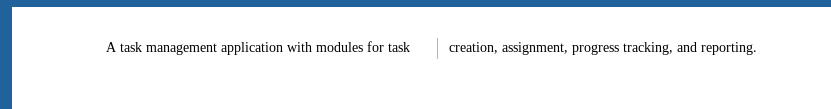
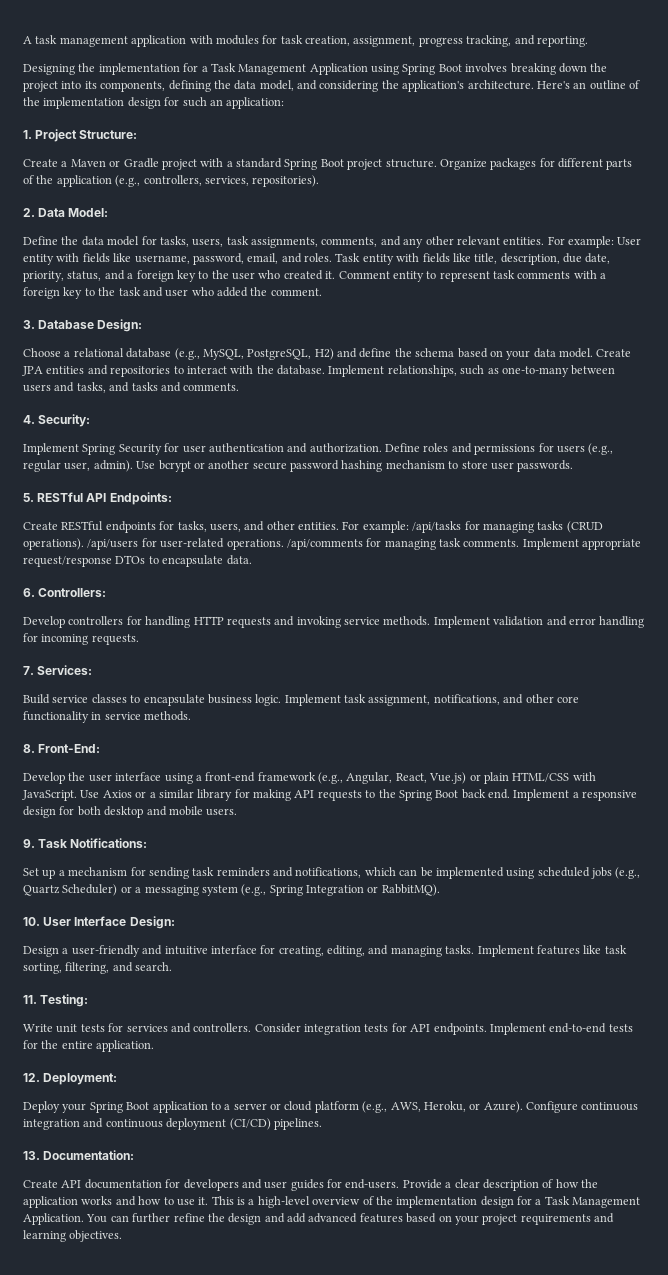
(757, 48) none -> [23,63,608,75] [23,80,640,92] [23,97,285,109] [23,129,138,142] [23,158,633,170] [23,175,320,187] [23,208,109,217] [23,236,642,248] [23,253,611,265] [23,270,607,282] [23,287,322,299] [23,319,143,332] [23,348,632,360] [22,365,616,377] [23,382,240,393] [23,414,91,427] [23,443,614,455] [23,460,574,472] [23,492,172,505] [23,521,603,533] [23,538,642,550] [23,555,252,567] [23,588,107,597] [23,616,645,628] [23,633,139,645] [23,665,93,675] [23,694,579,706] [23,711,192,723] [23,744,101,753] [23,772,596,784] [22,789,638,801] [23,806,238,818] [23,838,148,848] [23,867,641,879] [23,884,440,896] [23,916,175,929] [23,945,627,957] [23,962,173,974] [23,994,89,1007] [23,1023,633,1035] [23,1040,155,1052] [23,1073,118,1085] [23,1101,639,1113] [23,1118,322,1130] [23,1150,135,1160] [23,1179,598,1191] [23,1196,641,1208] [23,1213,614,1225] [23,1230,123,1242] // Designing the implementation for a Task Management Application using Spring Boot involves breaking down the project into its components, defining the data model, and considering the application's architecture. Here's an outline of the implementation design for such an application: // 1. Project Structure: // Create a Maven or Gradle project with a standard Spring Boot project structure. Organize packages for different parts of the application (e.g., controllers, services, repositories). // 2. Data Model: // Define the data model for tasks, users, task assignments, comments, and any other relevant entities. For example: User entity with fields like username, password, email, and roles. Task entity with fields like title, description, due date, priority, status, and a foreign key to the user who created it. Comment entity to represent task comments with a foreign key to the task and user who added the comment. // 3. Database Design: // Choose a relational database (e.g., MySQL, PostgreSQL, H2) and define the schema based on your data model. Create JPA entities and repositories to interact with the database. Implement relationships, such as one-to-many between users and tasks, and tasks and comments. // 4. Security: // Implement Spring Security for user authentication and authorization. Define roles and permissions for users (e.g., regular user, admin). Use bcrypt or another secure password hashing mechanism to store user passwords. // 5. RESTful API Endpoints: // Create RESTful endpoints for tasks, users, and other entities. For example: /api/tasks for managing tasks (CRUD operations). /api/users for user-related operations. /api/comments for managing task comments. Implement appropriate request/response DTOs to encapsulate data. // 6. Controllers: // Develop controllers for handling HTTP requests and invoking service methods. Implement validation and error handling for incoming requests. // 7. Services: // Build service classes to encapsulate business logic. Implement task assignment, notifications, and other core functionality in service methods. // 8. Front-End: // Develop the user interface using a front-end framework (e.g., Angular, React, Vue.js) or plain HTML/CSS with JavaScript. Use Axios or a similar library for making API requests to the Spring Boot back end. Implement a responsive design for both desktop and mobile users. // 9. Task Notifications: // Set up a mechanism for sending task reminders and notifications, which can be implemented using scheduled jobs (e.g., Quartz Scheduler) or a messaging system (e.g., Spring Integration or RabbitMQ). // 10. User Interface Design: // Design a user-friendly and intuitive interface for creating, editing, and managing tasks. Implement features like task sorting, filtering, and search. // 11. Testing: // Write unit tests for services and controllers. Consider integration tests for API endpoints. Implement end-to-end tests for the entire application. // 12. Deployment: // Deploy your Spring Boot application to a server or cloud platform (e.g., AWS, Heroku, or Azure). Configure continuous integration and continuous deployment (CI/CD) pipelines. // 13. Documentation: // Create API documentation for developers and user guides for end-users. Provide a clear description of how the application works and how to use it. This is a high-level overview of the implementation design for a Task Management Application. You can further refine the design and add advanced features based on your project requirements and learning objectives.

